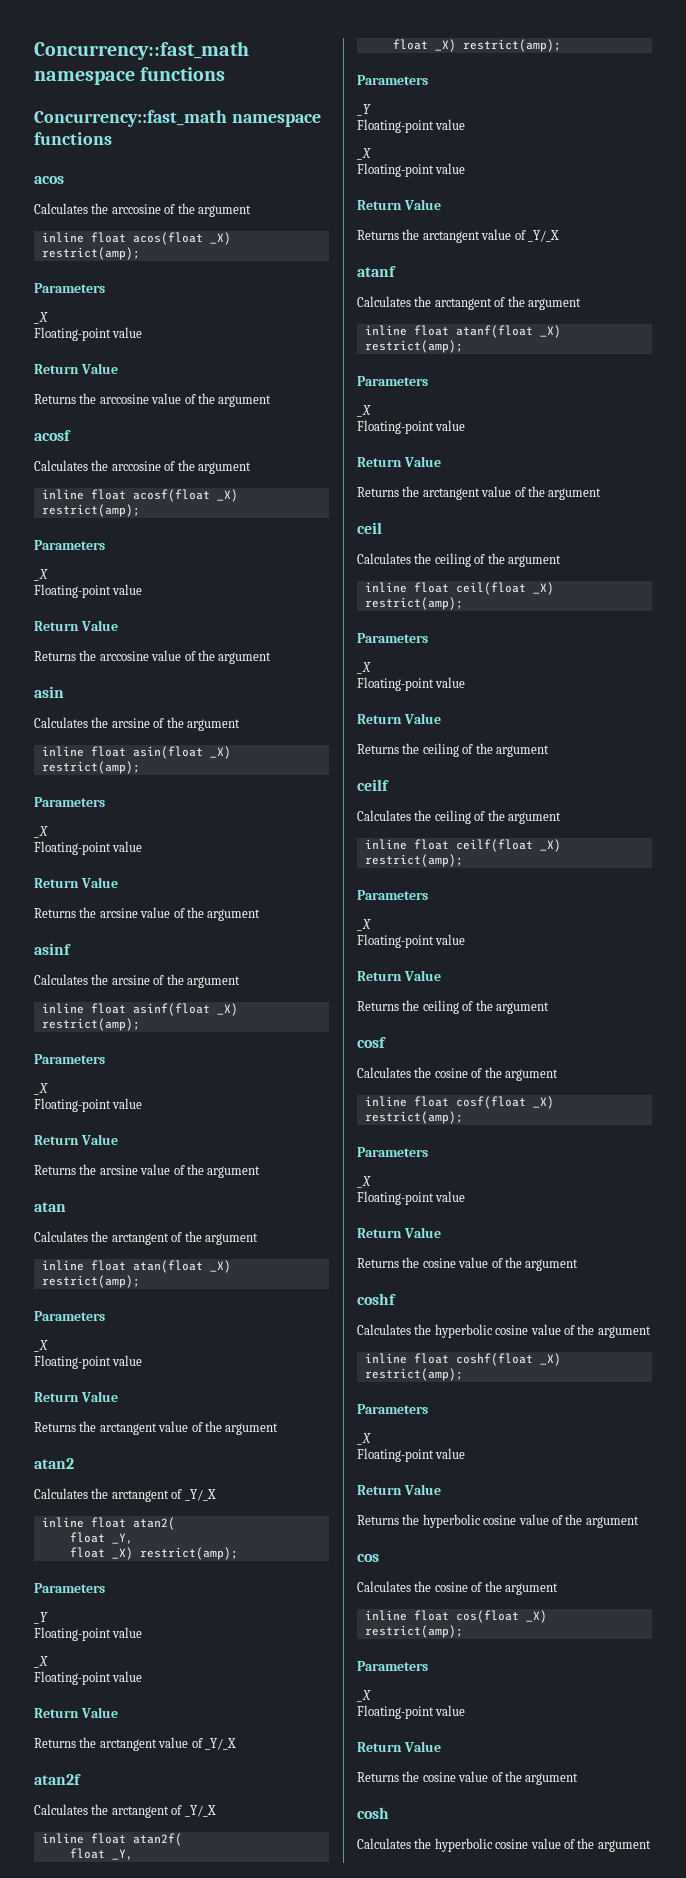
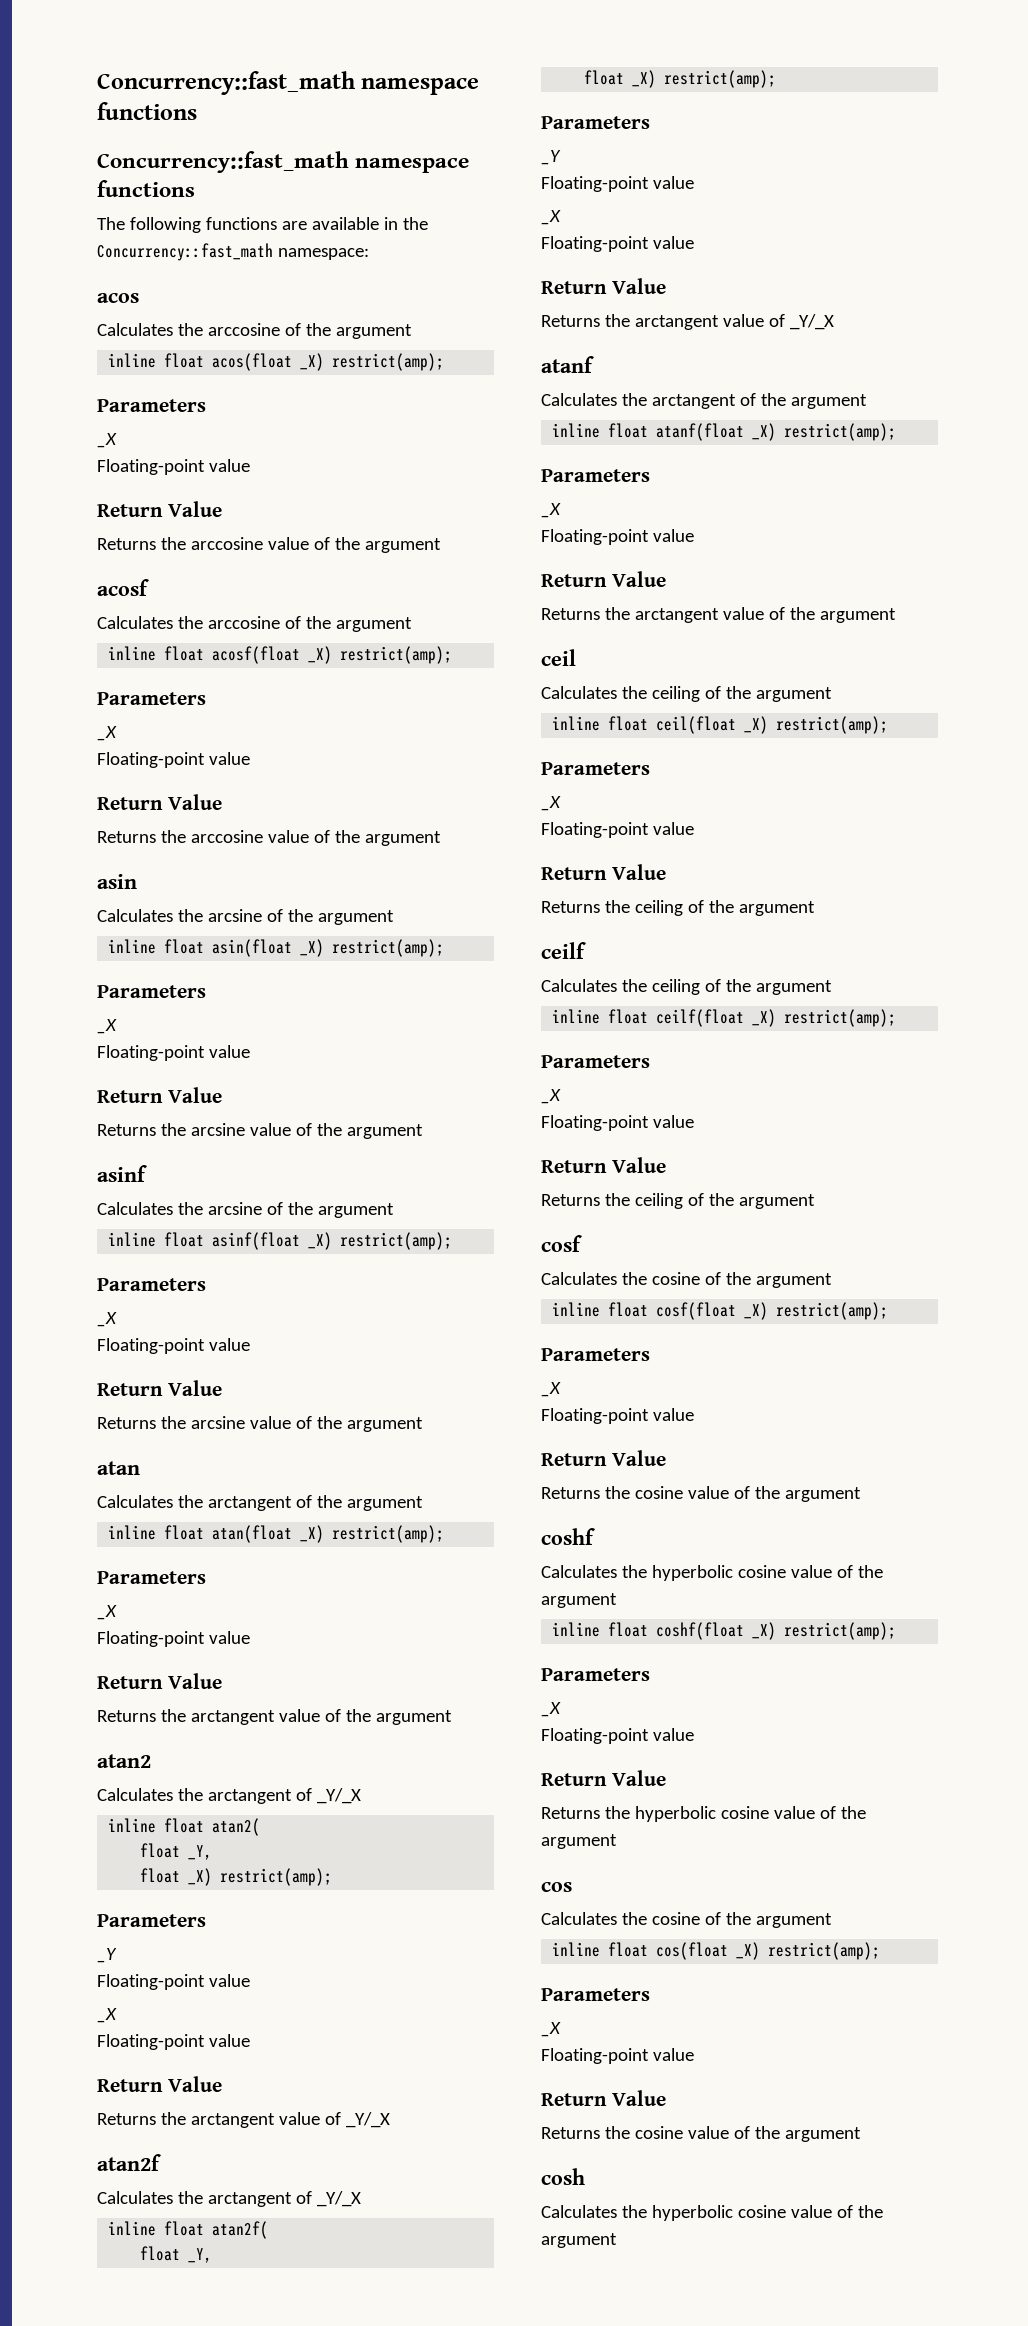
(112, 138) none -> [97,217,428,233] [97,243,369,261] // The following functions are available in the Concurrency::fast_math namespace:

